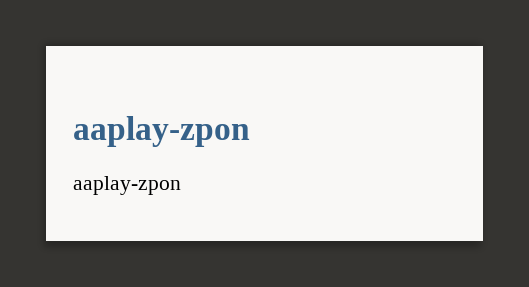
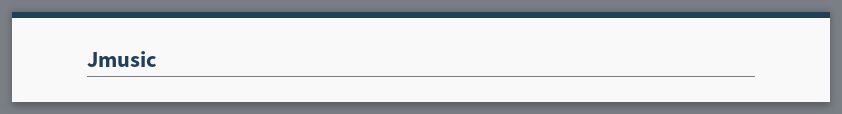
[73,116,250,147] [73,176,181,195] aaplay-zpon // aaplay-zpon -> [87,51,157,67] Jmusic

